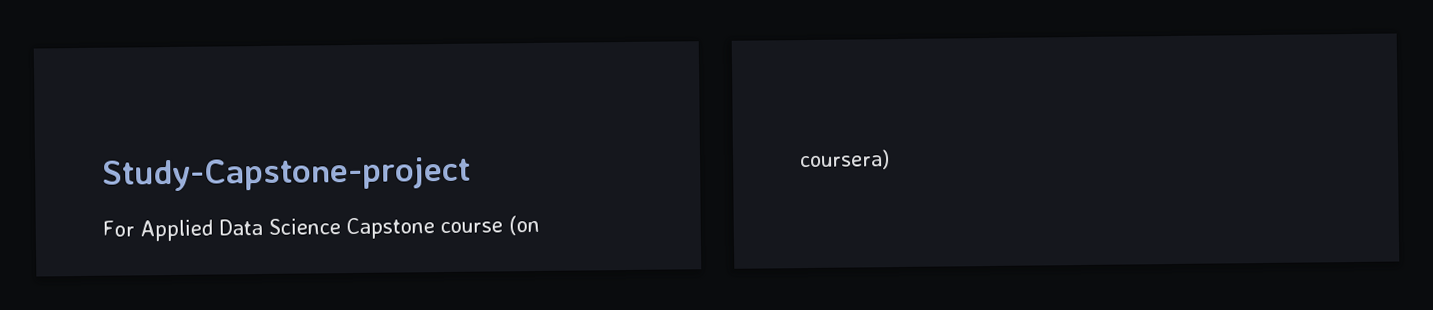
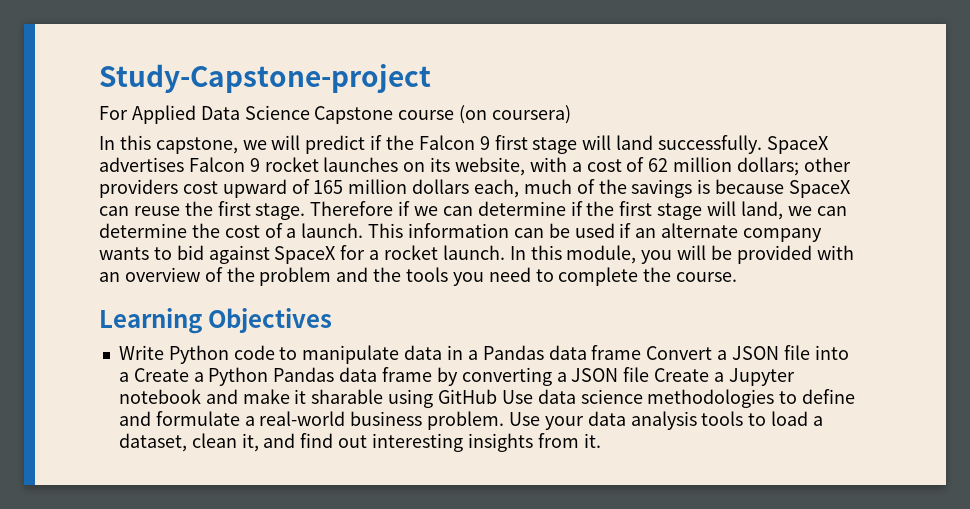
(890, 160) none -> [99,135,829,154] [99,157,851,176] [99,179,852,198] [99,201,847,220] [99,223,823,242] [99,245,854,264] [99,267,738,286] [99,308,333,334] [118,345,849,364] [118,367,795,386] [118,389,856,408] [118,411,823,430] [118,433,601,452] // In this capstone, we will predict if the Falcon 9 first stage will land successfully. SpaceX advertises Falcon 9 rocket launches on its website, with a cost of 62 million dollars; other providers cost upward of 165 million dollars each, much of the savings is because SpaceX can reuse the first stage. Therefore if we can determine if the first stage will land, we can determine the cost of a launch. This information can be used if an alternate company wants to bid against SpaceX for a rocket launch. In this module, you will be provided with an overview of the problem and the tools you need to complete the course. // Learning Objectives // Write Python code to manipulate data in a Pandas data frame Convert a JSON file into a Create a Python Pandas data frame by converting a JSON file Create a Jupyter notebook and make it sharable using GitHub Use data science methodologies to define and formulate a real-world business problem. Use your data analysis tools to load a dataset, clean it, and find out interesting insights from it.

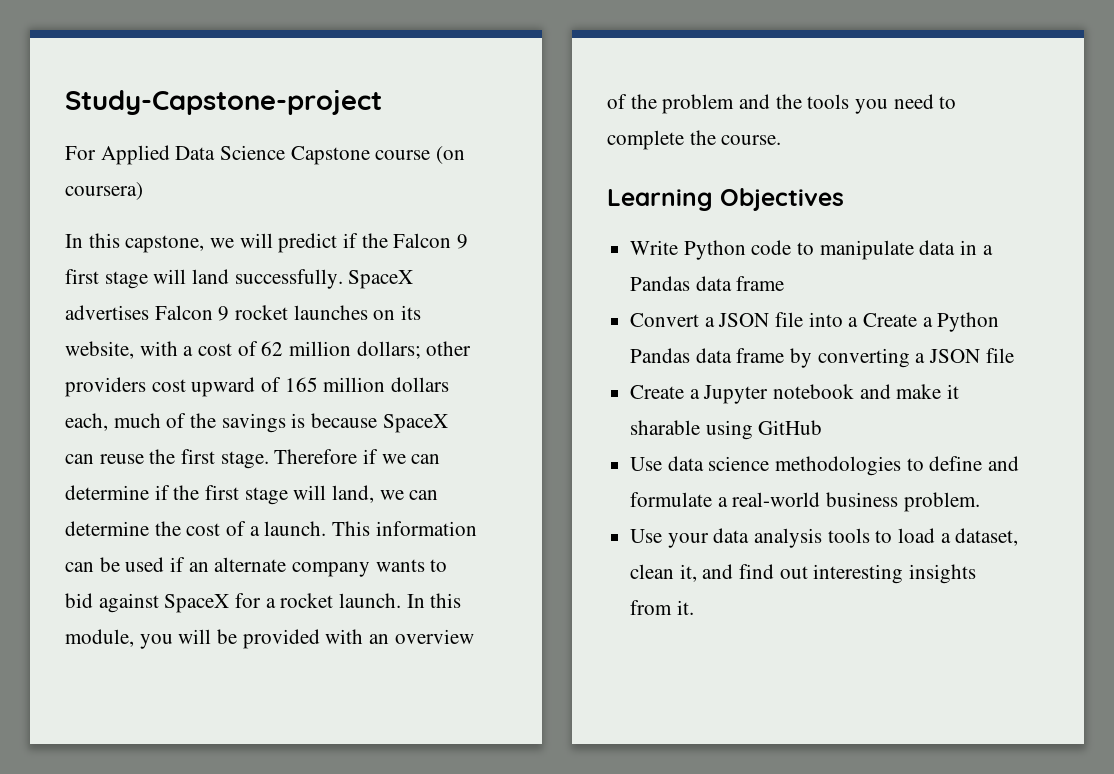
(642, 352) none -> (785, 283) //
(650, 374) none -> (1014, 355) //
(497, 396) none -> (823, 427) //
(505, 420) none -> (980, 502) //

